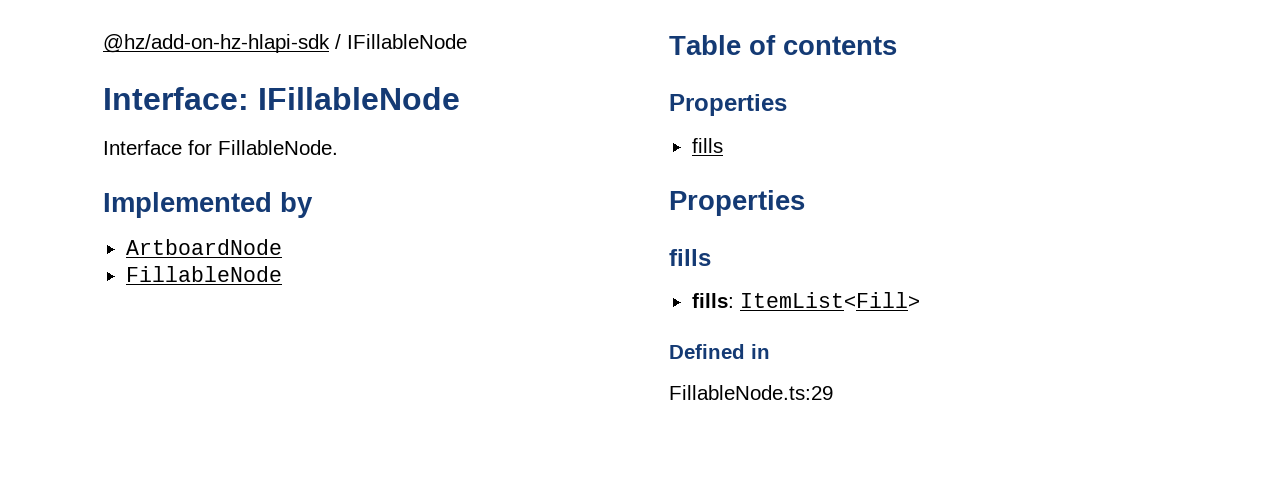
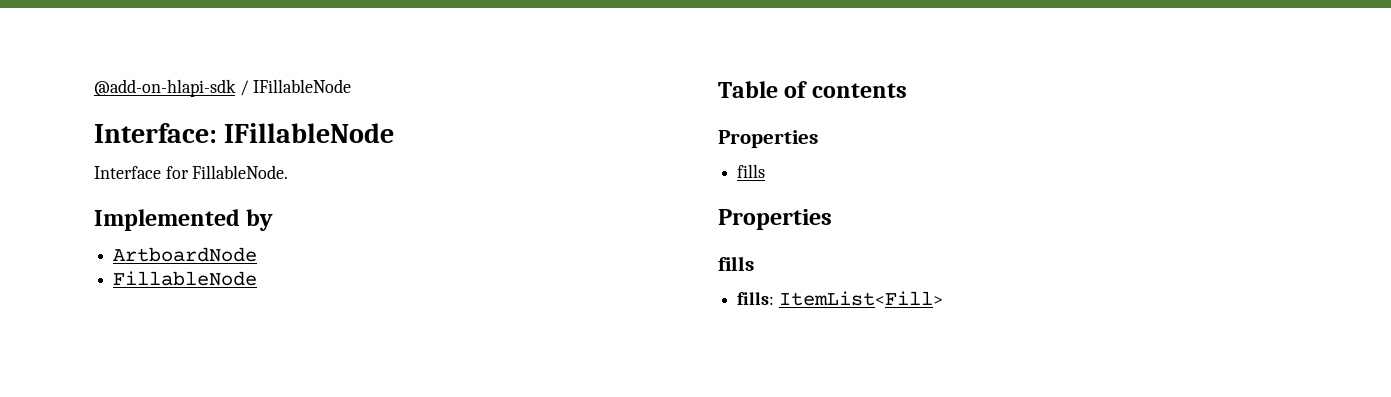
[103,34,330,53] @hz/add-on-hz-hlapi-sdk -> [94,79,236,97] @add-on-hlapi-sdk
[669,344,770,359] [669,385,833,400] // Defined in // FillableNode.ts:29 -> (943, 298) none

